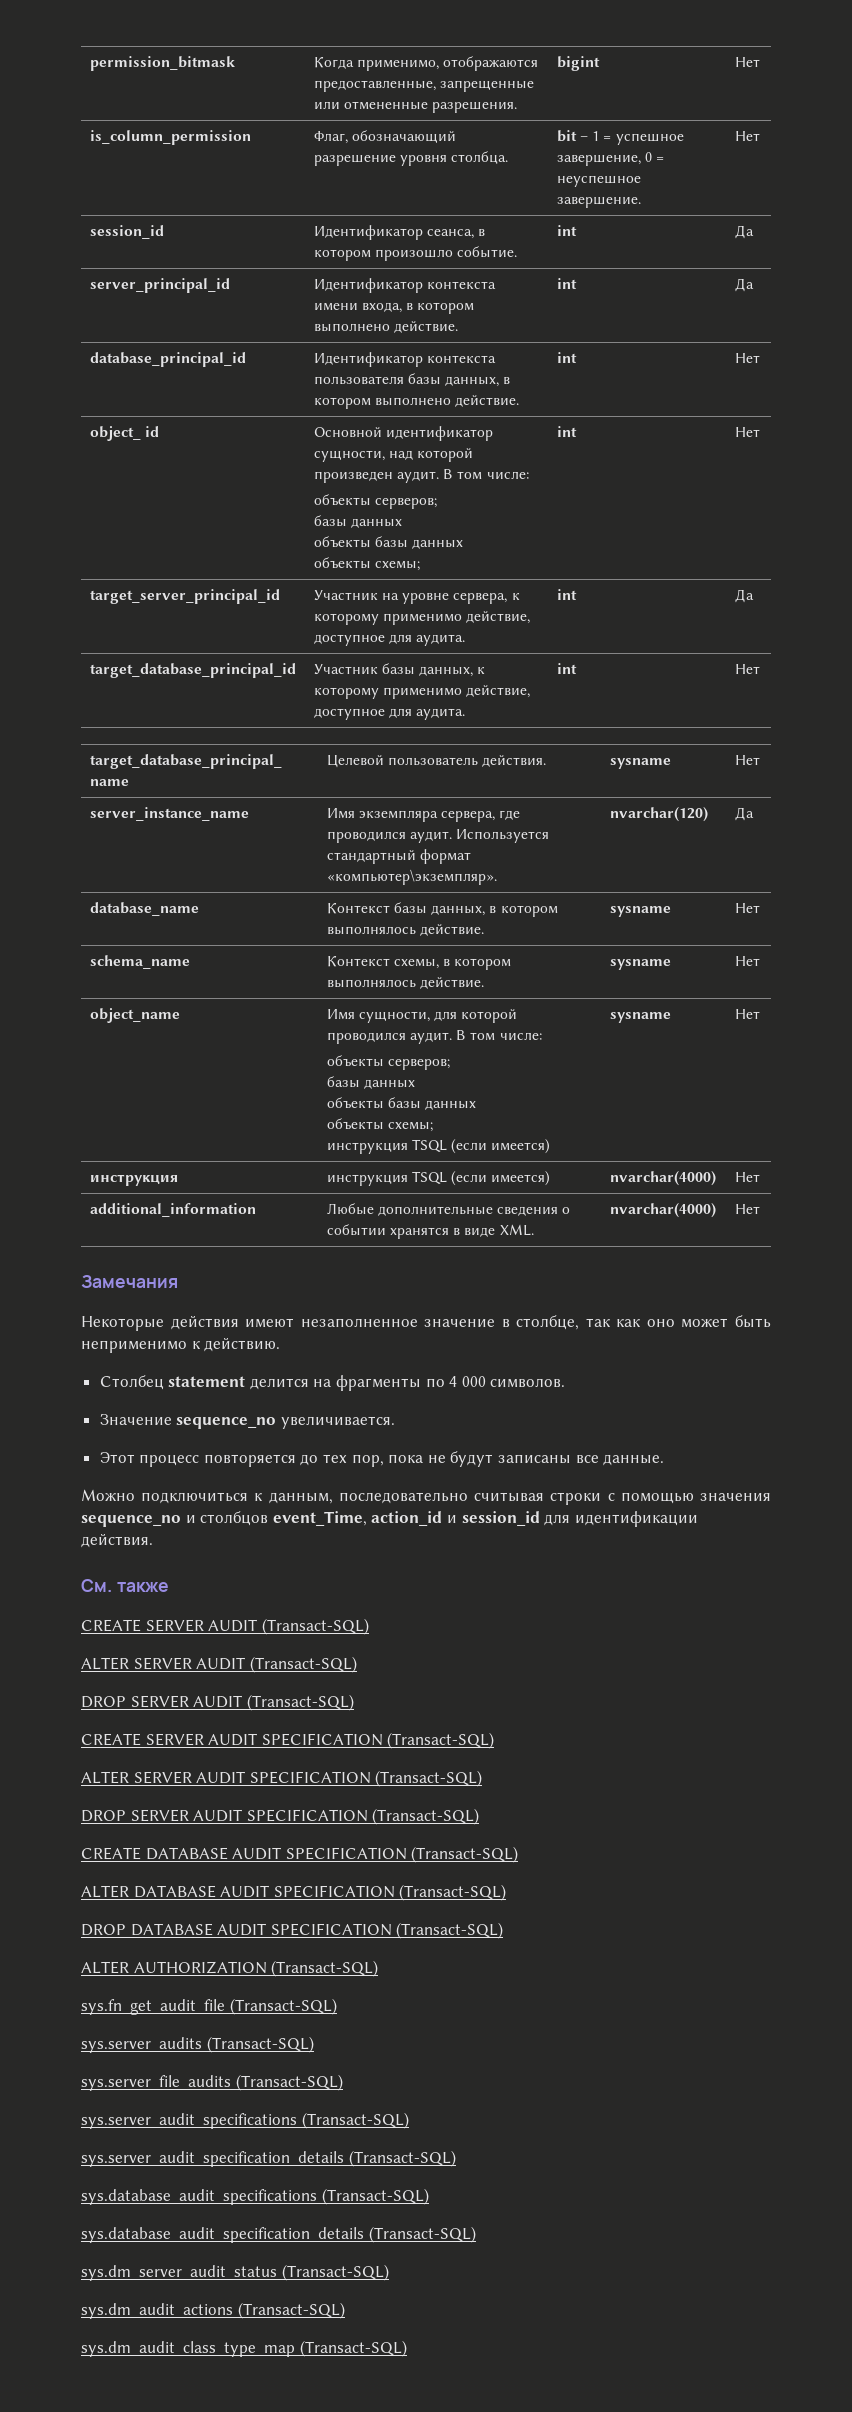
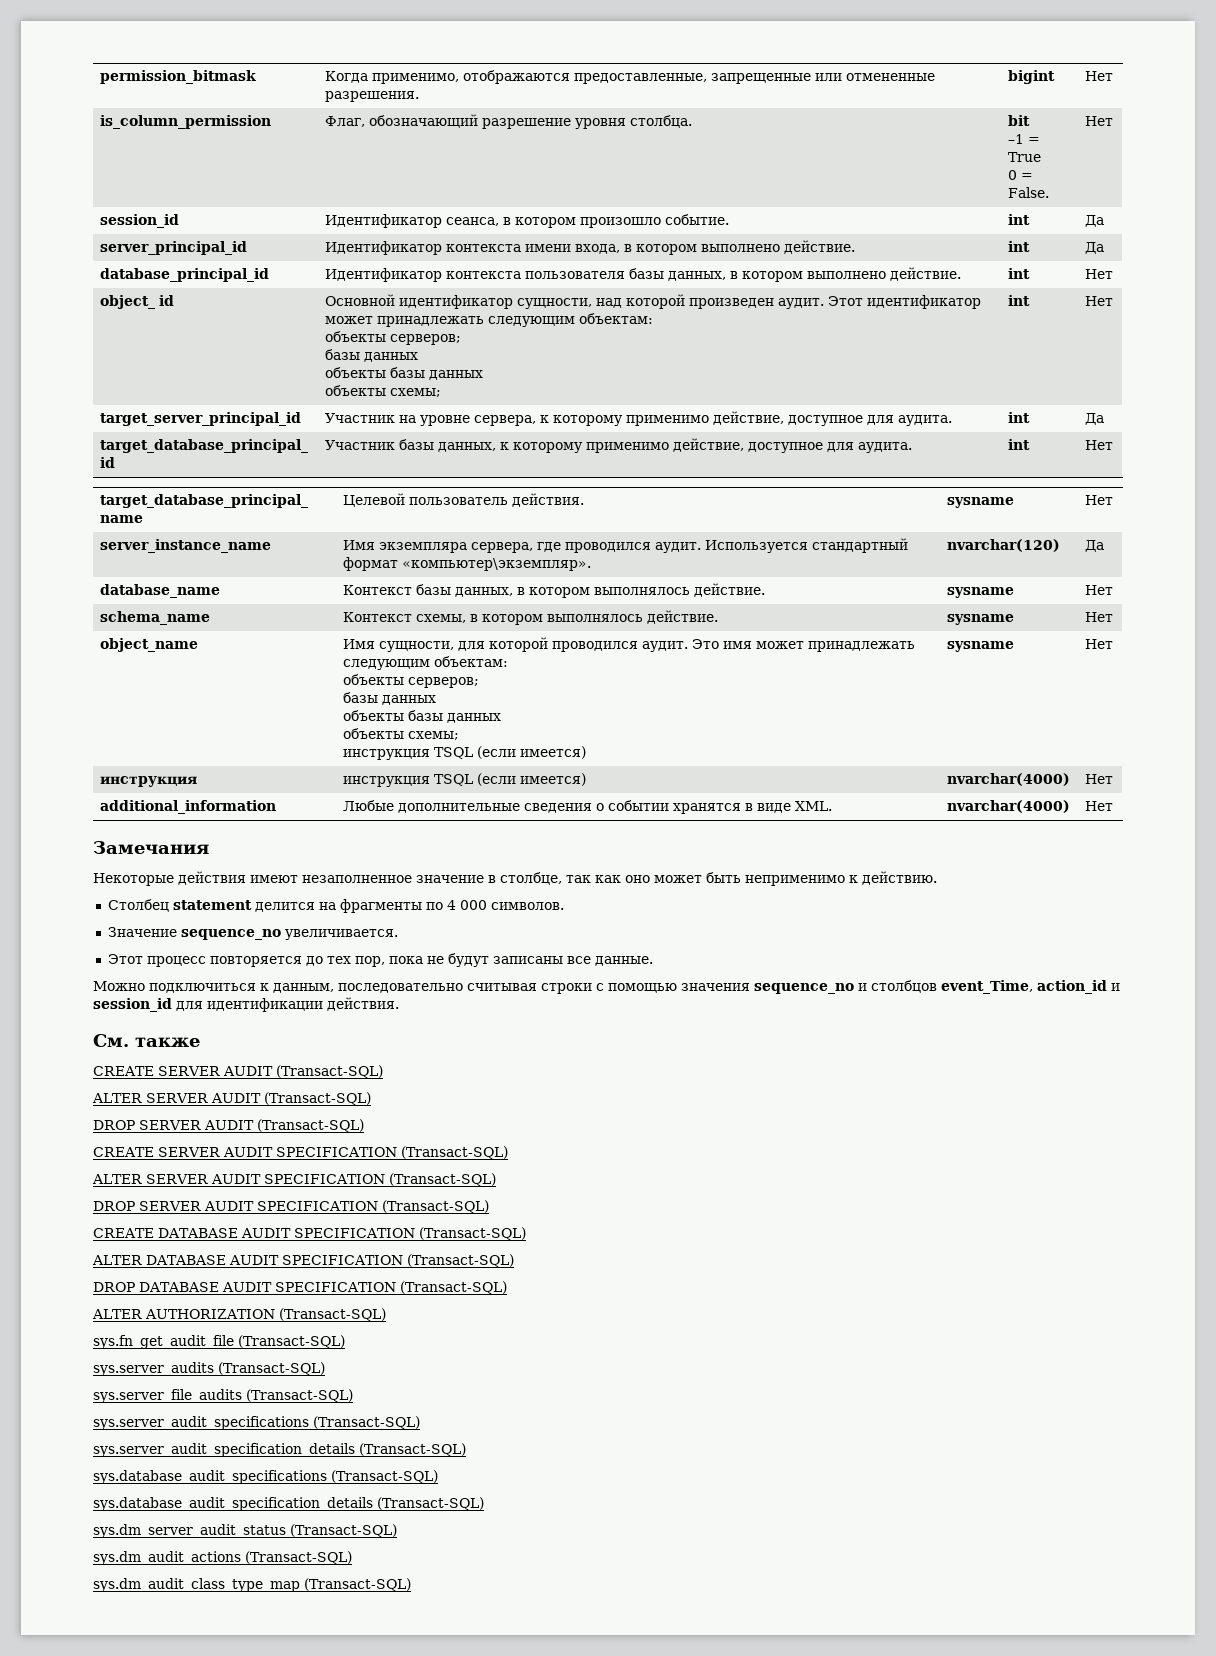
[579,131,684,145] [556,152,665,166] [556,175,641,187] [556,197,641,208] – 1 = успешное завершение, 0 = неуспешное завершение. -> [1008,134,1041,144] [1008,152,1042,162] [1008,170,1034,180] [1008,187,1050,198] // –1 = True // 0 = False.
[443,469,529,480] В том числе: -> [828,295,982,309] [325,313,654,327] Этот идентификатор может принадлежать следующим объектам:
[456,1030,542,1041] В том числе: -> [692,639,916,652] [343,656,509,670] Это имя может принадлежать следующим объектам:

